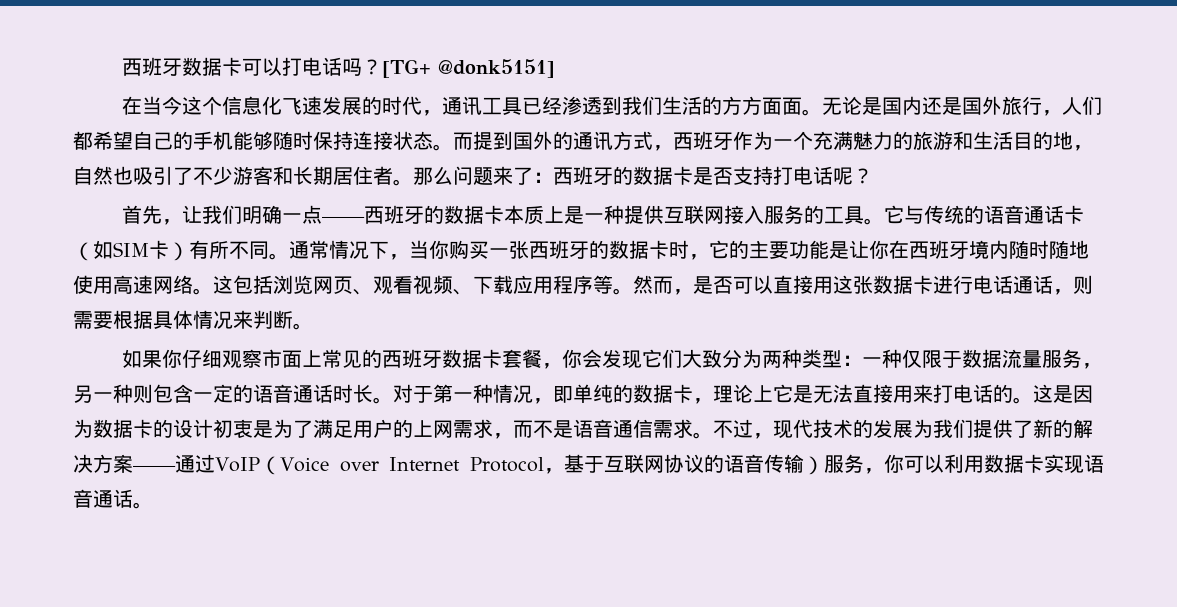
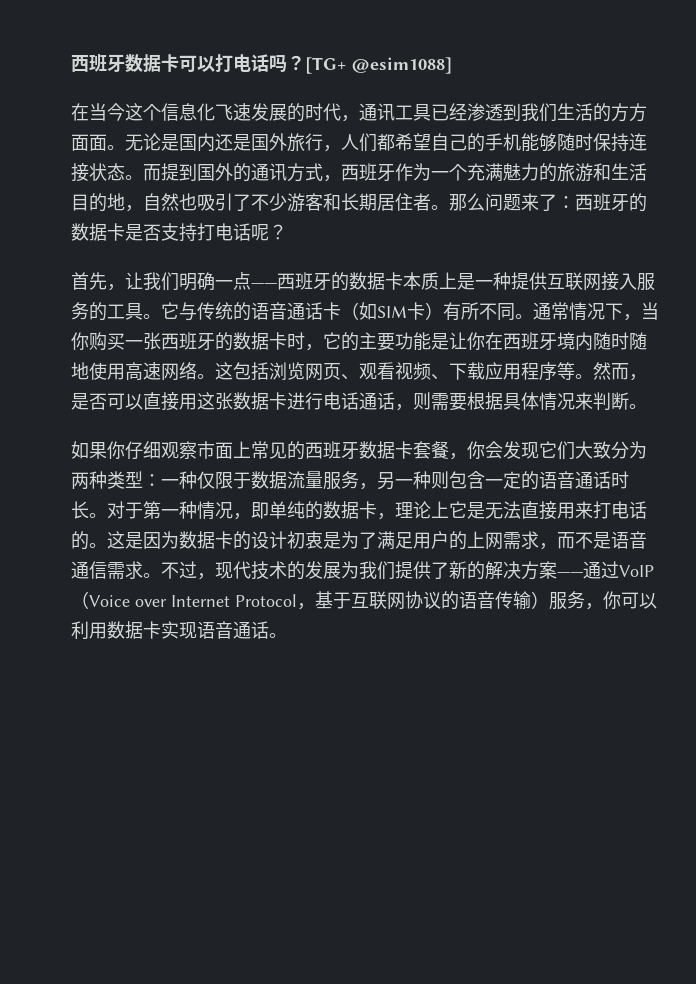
[437,59,555,78] @donk5151] -> [351,57,452,74] @esim1088]

